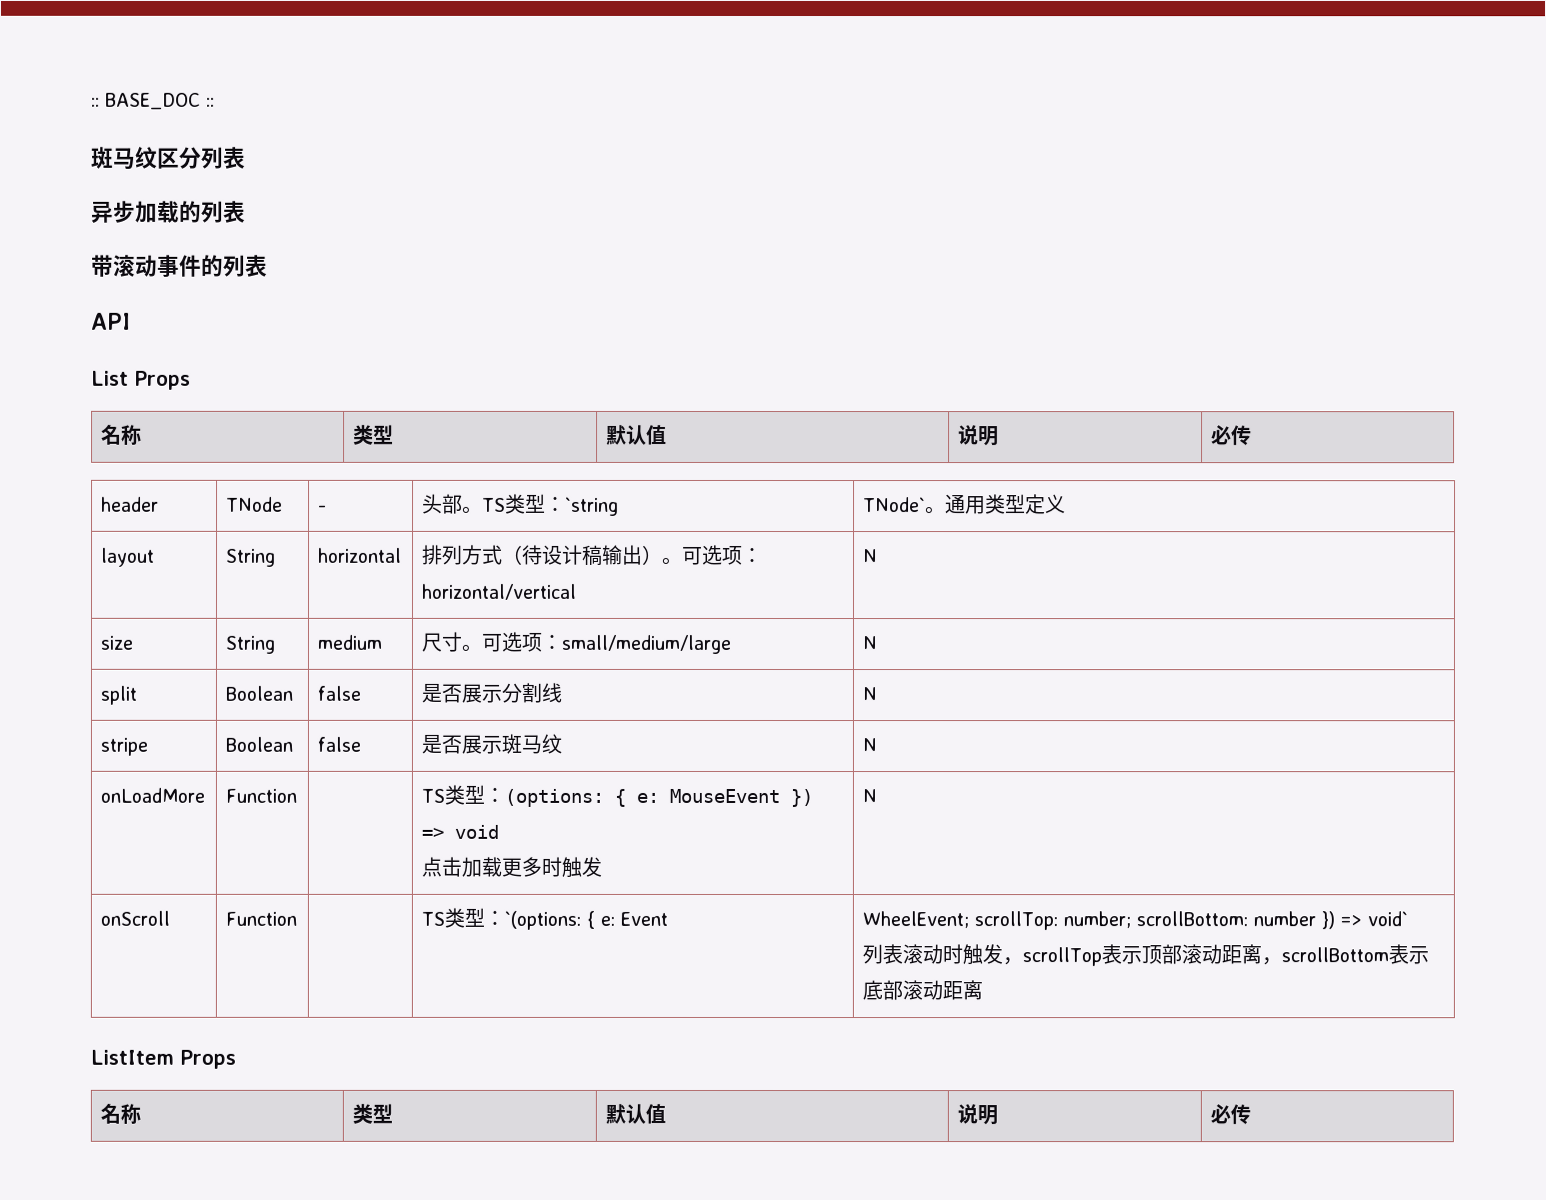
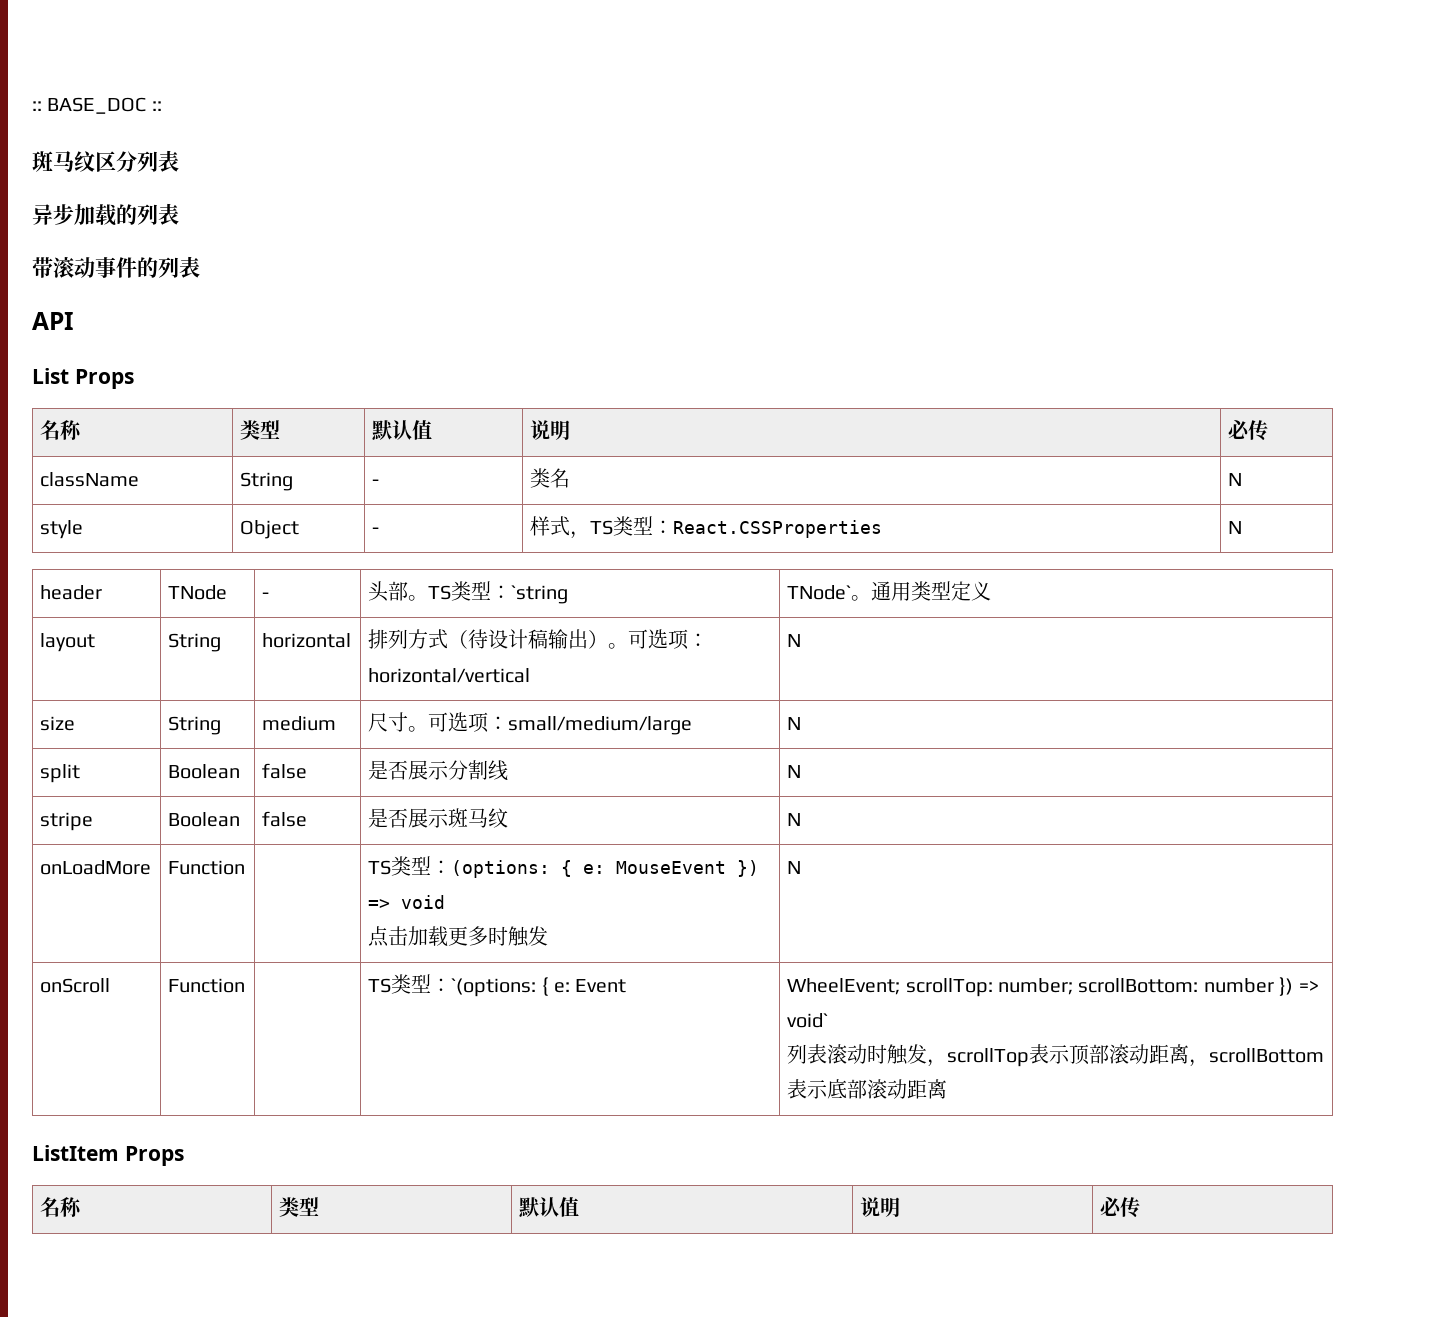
(1253, 435) none -> [40,472,140,487] [240,472,294,491] [372,479,380,486] [530,468,571,488] [1228,473,1243,486] [40,520,84,539] [240,520,300,539] [372,527,380,534] [530,516,883,539] [1228,521,1243,534] // className | String | - | 类名 | N // style | Object | - | 样式，TS类型：React.CSSProperties | N

